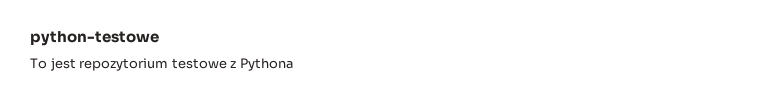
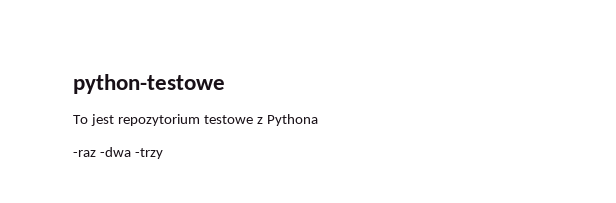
(293, 64) none -> [73,147,163,159] // -raz -dwa -trzy

